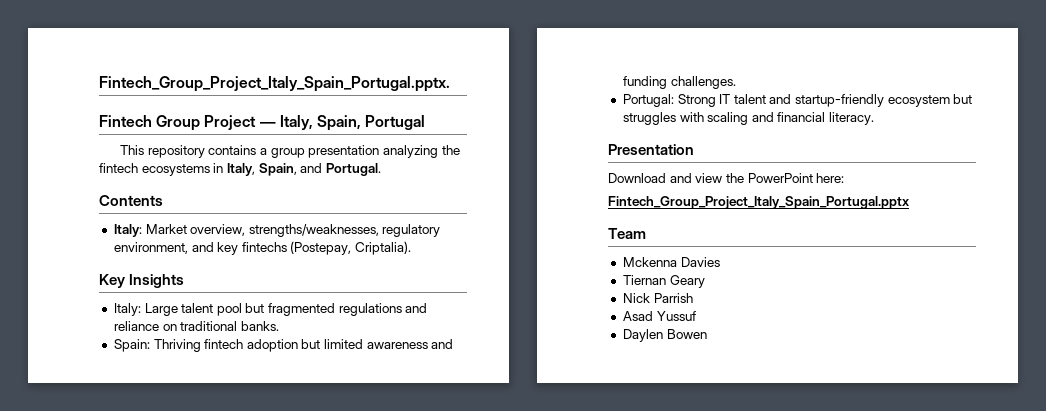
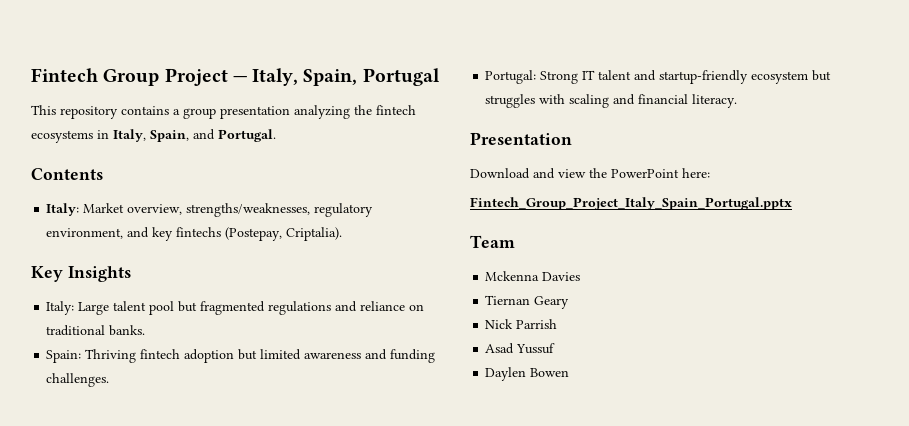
[99,76,450,92] Fintech_Group_Project_Italy_Spain_Portugal.pptx. // -> (31, 75) none

